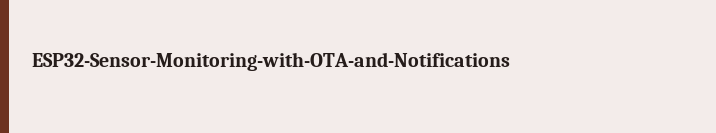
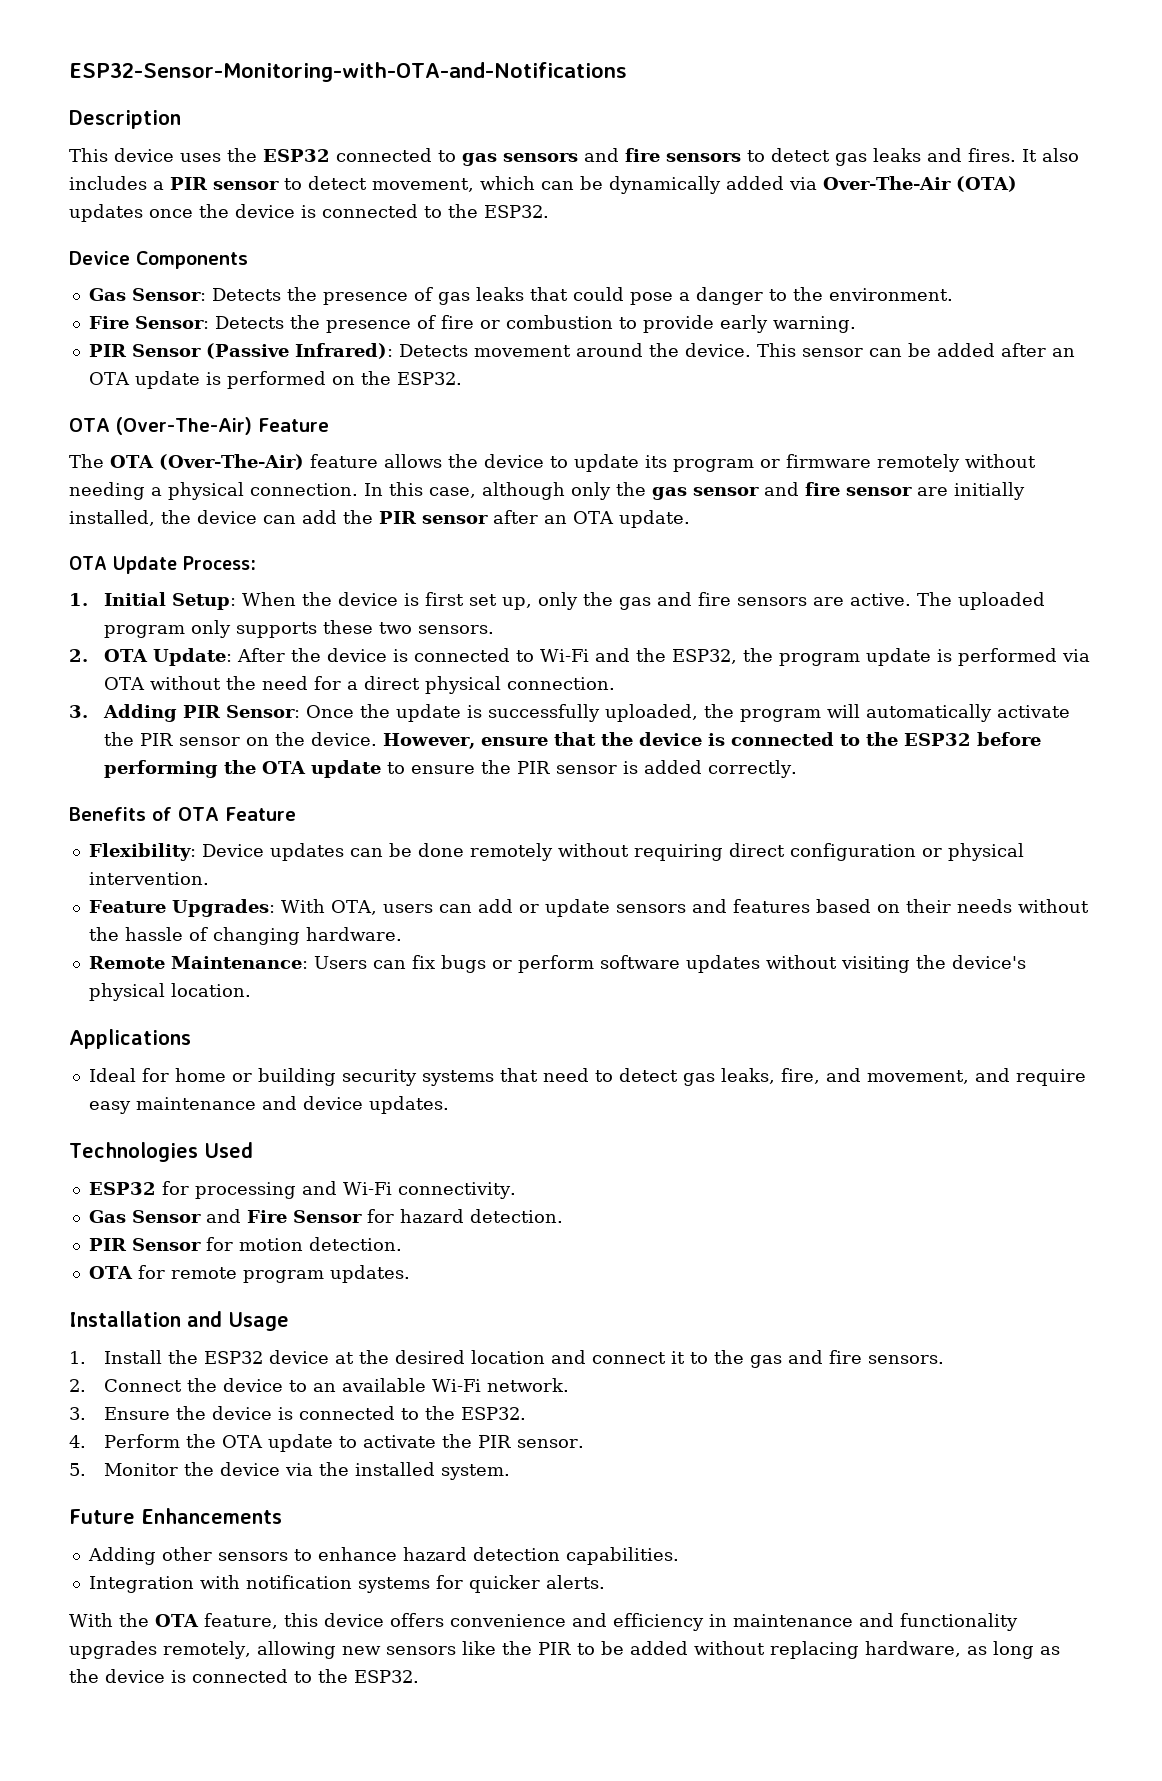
(510, 61) none -> [69,110,181,129] [69,148,1079,166] [69,176,1017,194] [69,204,549,222] [69,251,248,269] [88,287,953,305] [88,315,856,333] [88,343,1075,359] [88,371,462,389] [69,417,329,435] [69,454,1036,472] [69,482,1025,500] [69,510,690,528] [69,556,256,574] [69,592,1045,610] [103,620,494,638] [69,648,1090,666] [103,676,615,694] [69,704,1070,722] [103,732,1041,749] [103,760,797,778] [69,807,296,821] [88,843,1024,861] [88,872,209,885] [88,899,1089,917] [88,927,402,945] [88,955,1026,973] [88,983,251,1001] [69,1029,191,1049] [88,1068,1086,1086] [88,1096,449,1114] [69,1142,253,1162] [88,1181,516,1199] [88,1209,563,1223] [88,1237,402,1251] [88,1265,410,1283] [69,1311,289,1331] [69,1350,944,1368] [69,1378,569,1392] [69,1406,526,1420] [69,1434,584,1452] [69,1462,510,1480] [69,1508,282,1524] [87,1547,679,1565] [88,1575,605,1593] [69,1613,1018,1631] [69,1641,1060,1659] [69,1669,419,1683] // Description // This device uses the ESP32 connected to gas sensors and fire sensors to detect gas leaks and fires. It also includes a PIR sensor to detect movement, which can be dynamically added via Over-The-Air (OTA) updates once the device is connected to the ESP32. // Device Components // Gas Sensor: Detects the presence of gas leaks that could pose a danger to the environment. // Fire Sensor: Detects the presence of fire or combustion to provide early warning. // PIR Sensor (Passive Infrared): Detects movement around the device. This sensor can be added after an OTA update is performed on the ESP32. // OTA (Over-The-Air) Feature // The OTA (Over-The-Air) feature allows the device to update its program or firmware remotely without needing a physical connection. In this case, although only the gas sensor and fire sensor are initially installed, the device can add the PIR sensor after an OTA update. // OTA Update Process: // 1. Initial Setup: When the device is first set up, only the gas and fire sensors are active. The uploaded program only supports these two sensors. // 2. OTA Update: After the device is connected to Wi-Fi and the ESP32, the program update is performed via OTA without the need for a direct physical connection. // 3. Adding PIR Sensor: Once the update is successfully uploaded, the program will automatically activate the PIR sensor on the device. However, ensure that the device is connected to the ESP32 before performing the OTA update to ensure the PIR sensor is added correctly. // Benefits of OTA Feature // Flexibility: Device updates can be done remotely without requiring direct configuration or physical intervention. // Feature Upgrades: With OTA, users can add or update sensors and features based on their needs without the hassle of changing hardware. // Remote Maintenance: Users can fix bugs or perform software updates without visiting the device's physical location. // Applications // Ideal for home or building security systems that need to detect gas leaks, fire, and movement, and require easy maintenance and device updates. // Technologies Used // ESP32 for processing and Wi-Fi connectivity. // Gas Sensor and Fire Sensor for hazard detection. // PIR Sensor for motion detection. // OTA for remote program updates. // Installation and Usage // 1. Install the ESP32 device at the desired location and connect it to the gas and fire sensors. // 2. Connect the device to an available Wi-Fi network. // 3. Ensure the device is connected to the ESP32. // 4. Perform the OTA update to activate the PIR sensor. // 5. Monitor the device via the installed system. // Future Enhancements // Adding other sensors to enhance hazard detection capabilities. // Integration with notification systems for quicker alerts. // With the OTA feature, this device offers convenience and efficiency in maintenance and functionality upgrades remotely, allowing new sensors like the PIR to be added without replacing hardware, as long as the device is connected to the ESP32.

